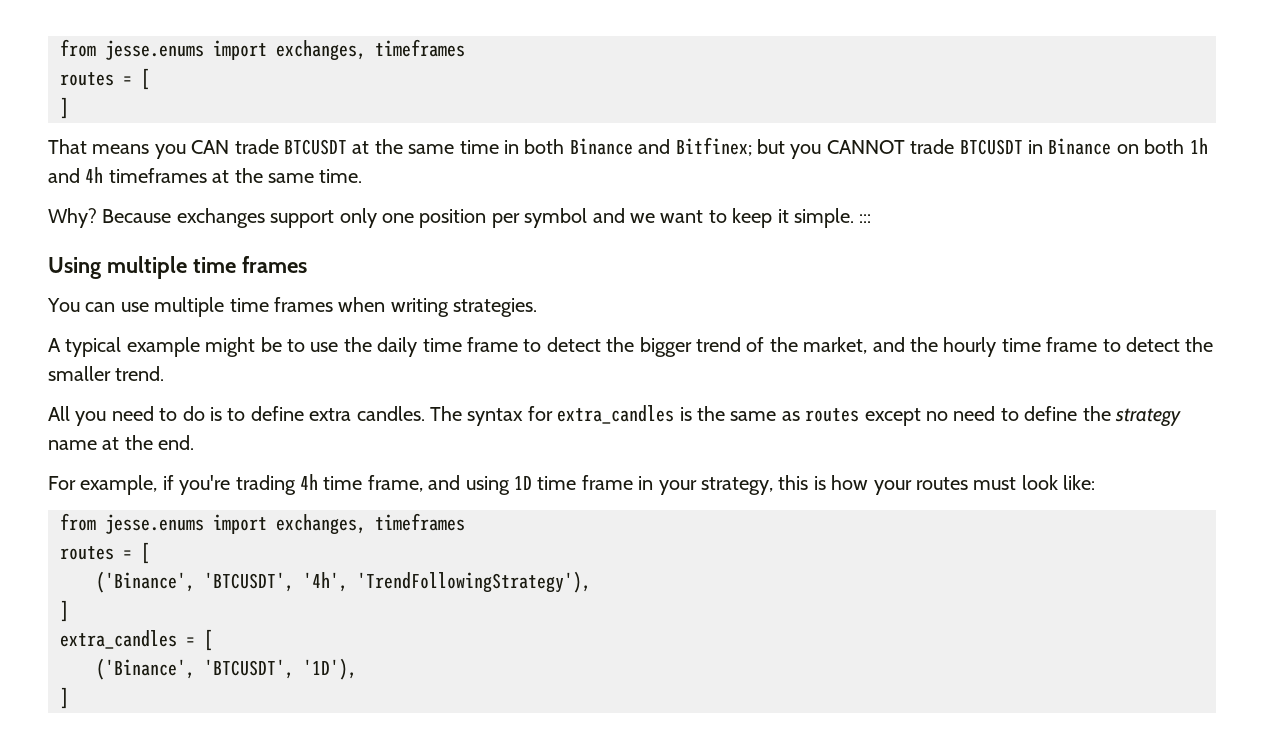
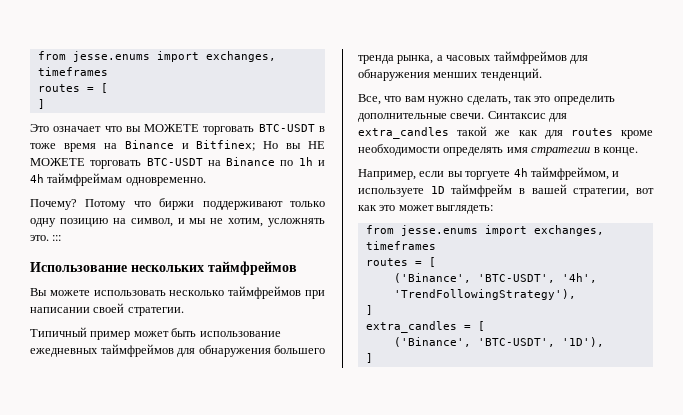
[48,137,1208,159] [48,167,363,183] [48,208,872,228] [48,256,307,279] [47,297,538,317] [48,337,1214,357] [48,366,165,381] [48,405,1181,427] [48,435,195,450] [48,474,1096,495] That means you CAN trade BTCUSDT at the same time in both Binance and Bitfinex; but you CANNOT trade BTCUSDT in Binance on both 1h and 4h timeframes at the same time. // Why? Because exchanges support only one position per symbol and we want to keep it simple. ::: // Using multiple time frames // You can use multiple time frames when writing strategies. // A typical example might be to use the daily time frame to detect the bigger trend of the market, and the hourly time frame to detect the smaller trend. // All you need to do is to define extra candles. The syntax for extra_candles is the same as routes except no need to define the strategy name at the end. // For example, if you're trading 4h time frame, and using 1D time frame in your strategy, this is how your routes must look like: -> [30,124,325,135] [30,140,325,152] [30,157,325,169] [30,173,206,186] [30,198,325,210] [30,218,325,227] [30,235,62,241] [30,261,297,275] [30,286,326,299] [30,303,184,316] [30,327,281,340] [30,344,325,357] [358,51,588,64] [358,68,542,81] [358,94,615,105] [358,111,568,122] [358,126,653,139] [358,144,638,156] [358,167,620,180] [358,184,654,197] [358,205,494,214] Это означает что вы МОЖЕТЕ торговать BTC-USDT в тоже время на Binance и Bitfinex; Но вы НЕ МОЖЕТЕ торговать BTC-USDT на Binance по 1h и 4h таймфреймам одновременно. // Почему? Потому что биржи поддерживают только одну позицию на символ, и мы не хотим, усложнять это. ::: // Использование нескольких таймфреймов // Вы можете использовать несколько таймфреймов при написании своей стратегии. // Типичный пример может быть использование ежедневных таймфреймов для обнаружения большего тренда рынка, а часовых таймфреймов для обнаружения менших тенденций. // Все, что вам нужно сделать, так это определить дополнительные свечи. Синтаксис для extra_candles такой же как для routes кроме необходимости определять имя стратегии в конце. // Например, если вы торгуете 4h таймфреймом, и используете 1D таймфрейм в вашей стратегии, вот как это может выглядеть:
[204,572,294,592] 'BTCUSDT', -> [477,274,555,283] 'BTC-USDT',
[204,659,294,679] 'BTCUSDT', -> [477,338,555,347] 'BTC-USDT',

